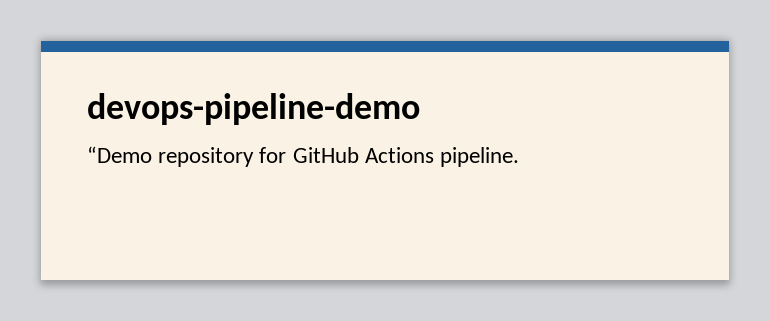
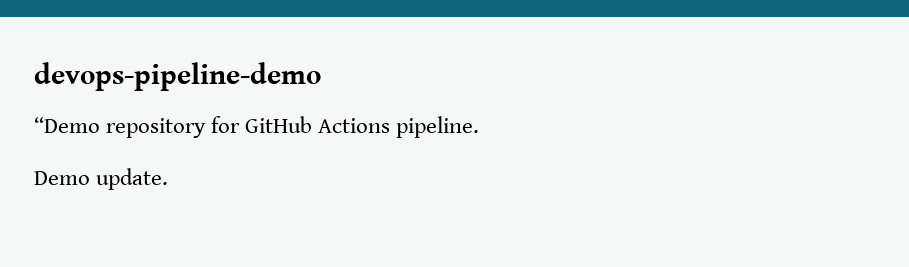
(520, 157) none -> [34,168,169,190] // Demo update.

